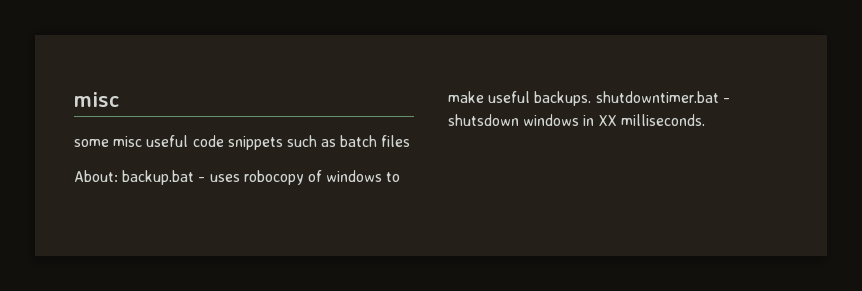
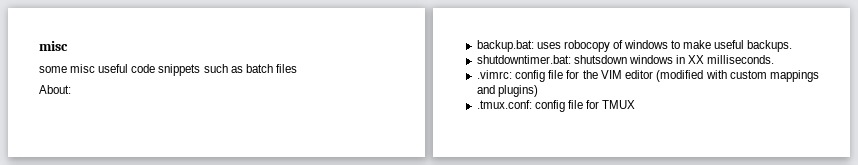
[122,170,206,185] backup.bat - -> [476,40,534,52] // backup.bat:
[595,91,730,103] shutdowntimer.bat - -> [476,55,571,64] // shutdowntimer.bat:
(705, 120) none -> [476,70,819,82] [476,85,538,97] [476,100,636,112] // .vimrc: config file for the VIM editor (modified with custom mappings and plugins) // .tmux.conf: config file for TMUX

